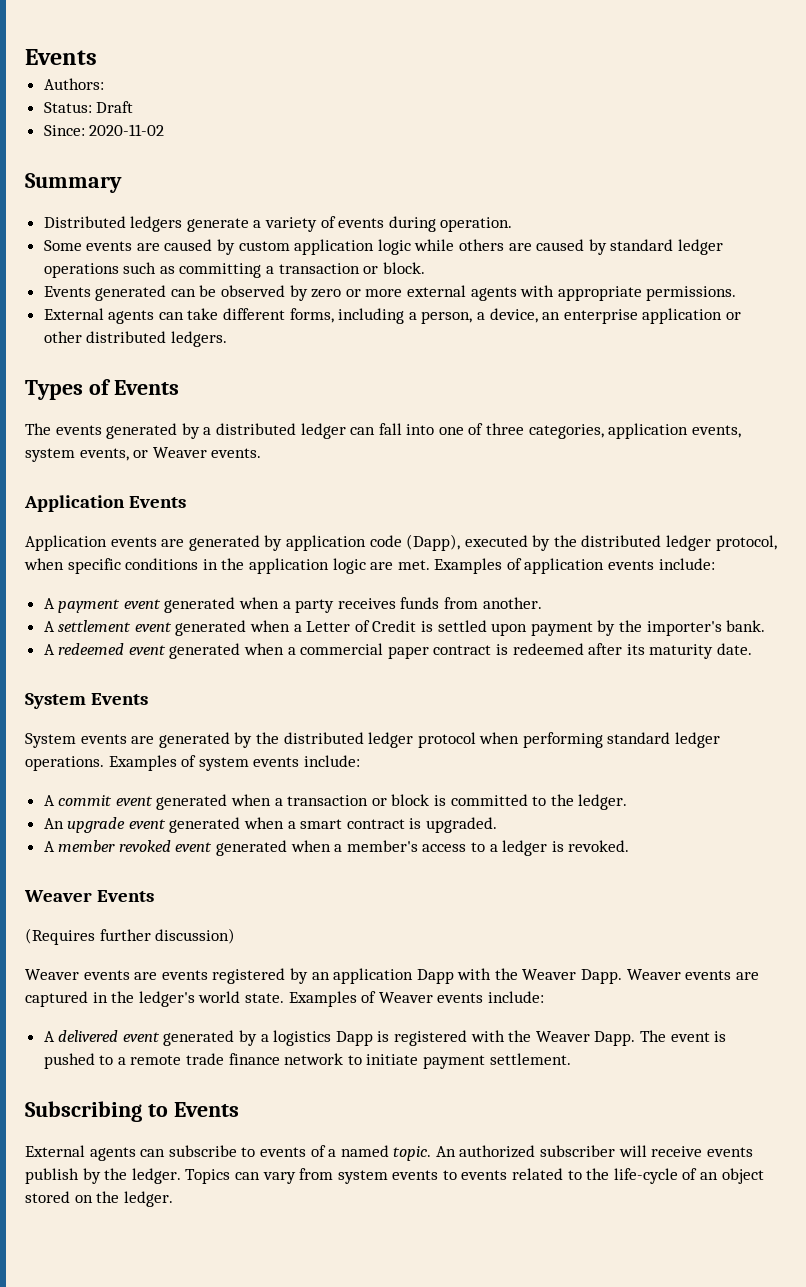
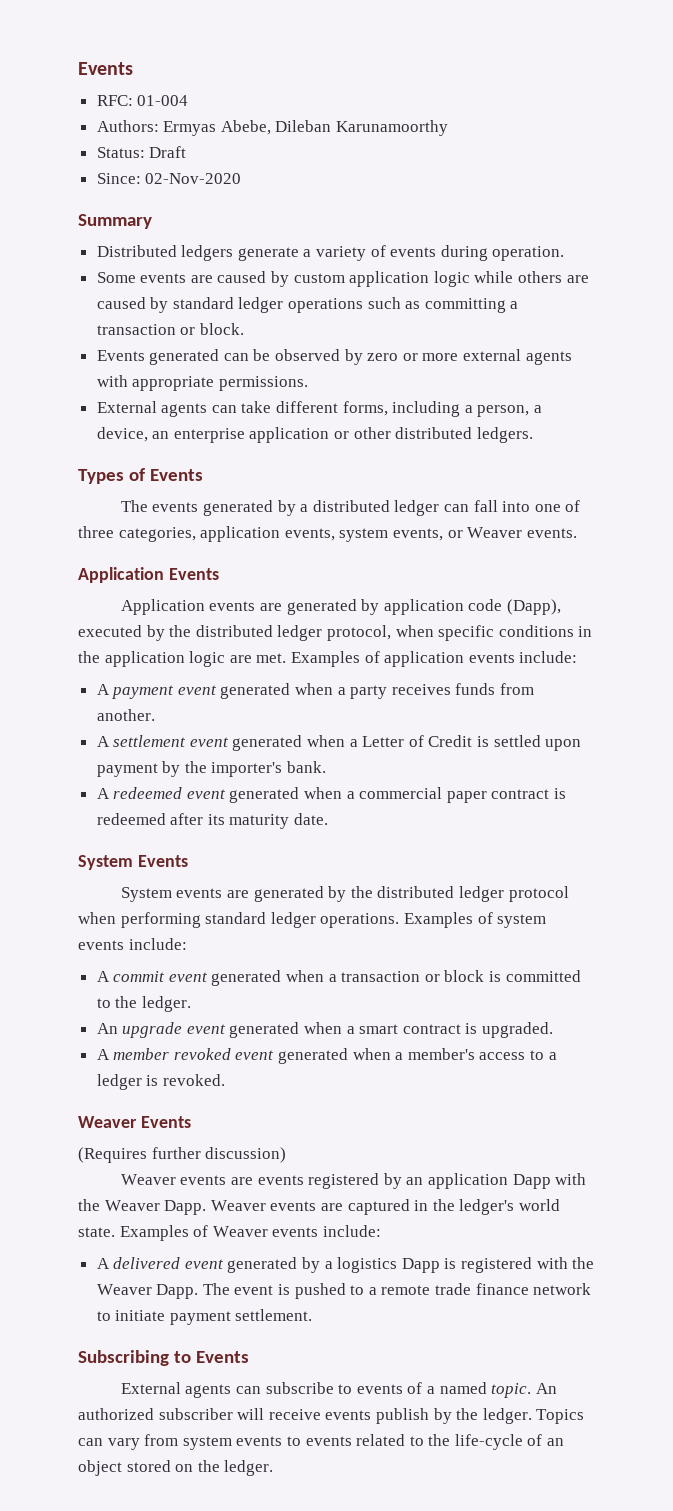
[25,49,97,65] Events -> [78,62,133,75] [96,95,189,106] Events // RFC: 01-004
(104, 84) none -> [163,120,449,136] Ermyas Abebe, Dileban Karunamoorthy
[89,124,165,136] 2020-11-02 -> [145,173,242,184] 02-Nov-2020

